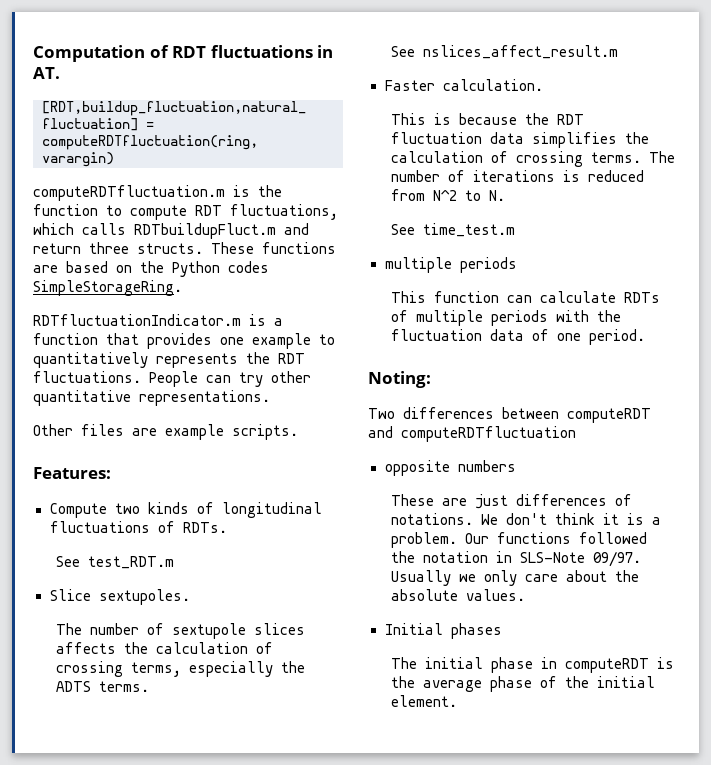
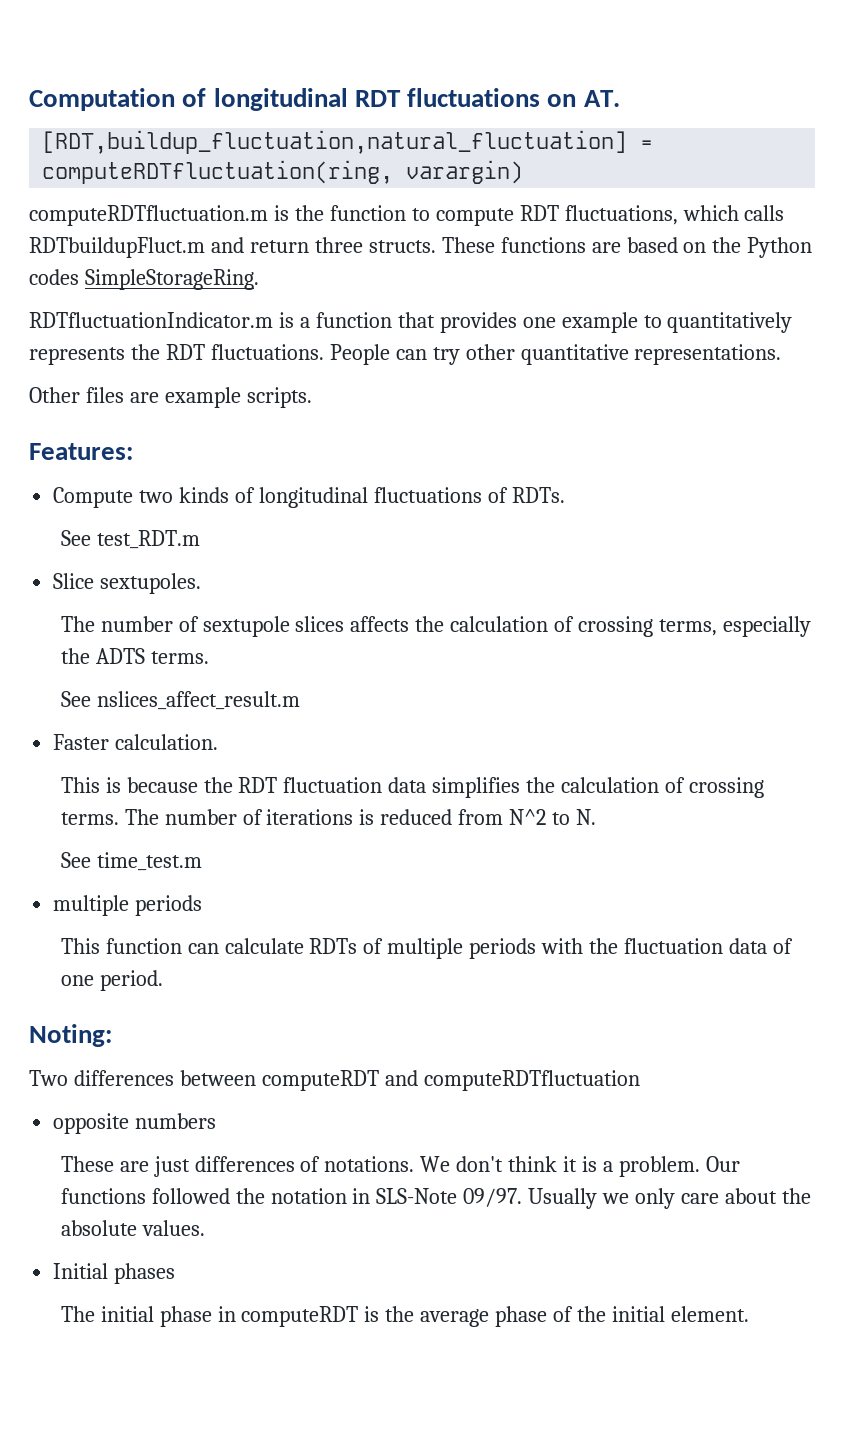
(169, 51) none -> [213,88,348,111] longitudinal
[317,45,334,58] in -> [547,94,577,107] on

